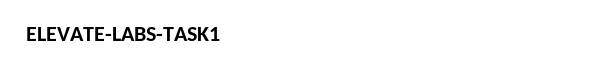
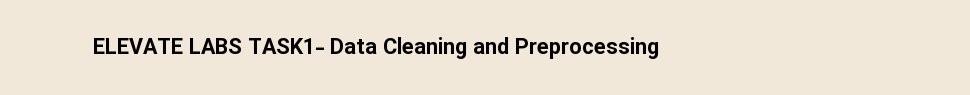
[26,27,220,41] ELEVATE-LABS-TASK1 -> [93,37,659,59] ELEVATE LABS TASK1- Data Cleaning and Preprocessing

